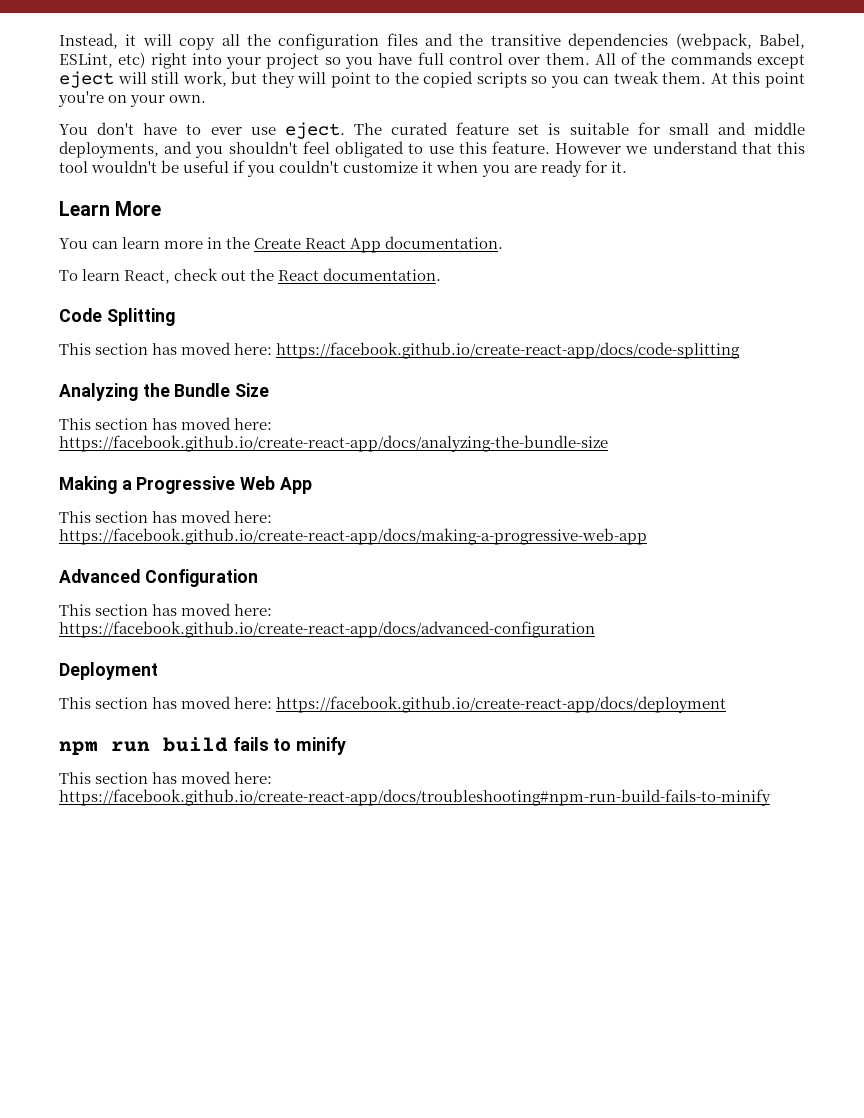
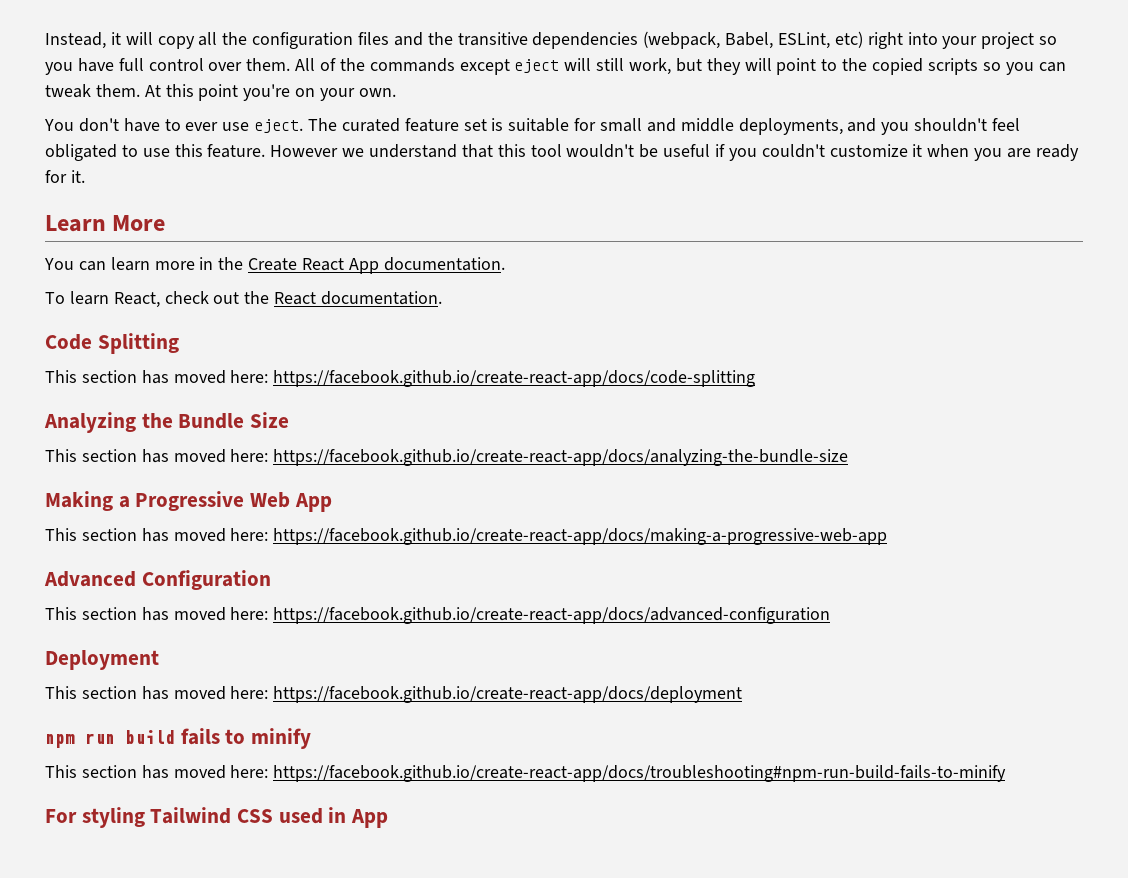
(771, 797) none -> [45,807,389,828] // For styling Tailwind CSS used in App

